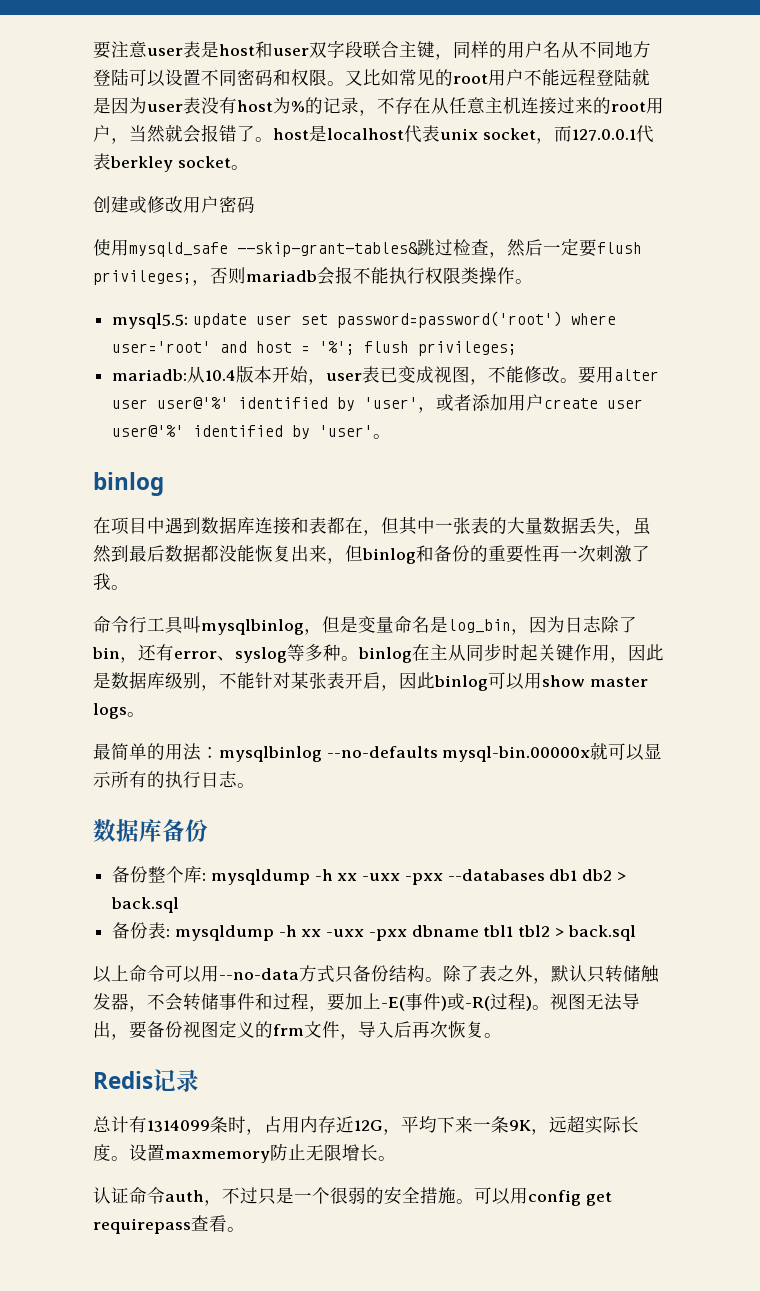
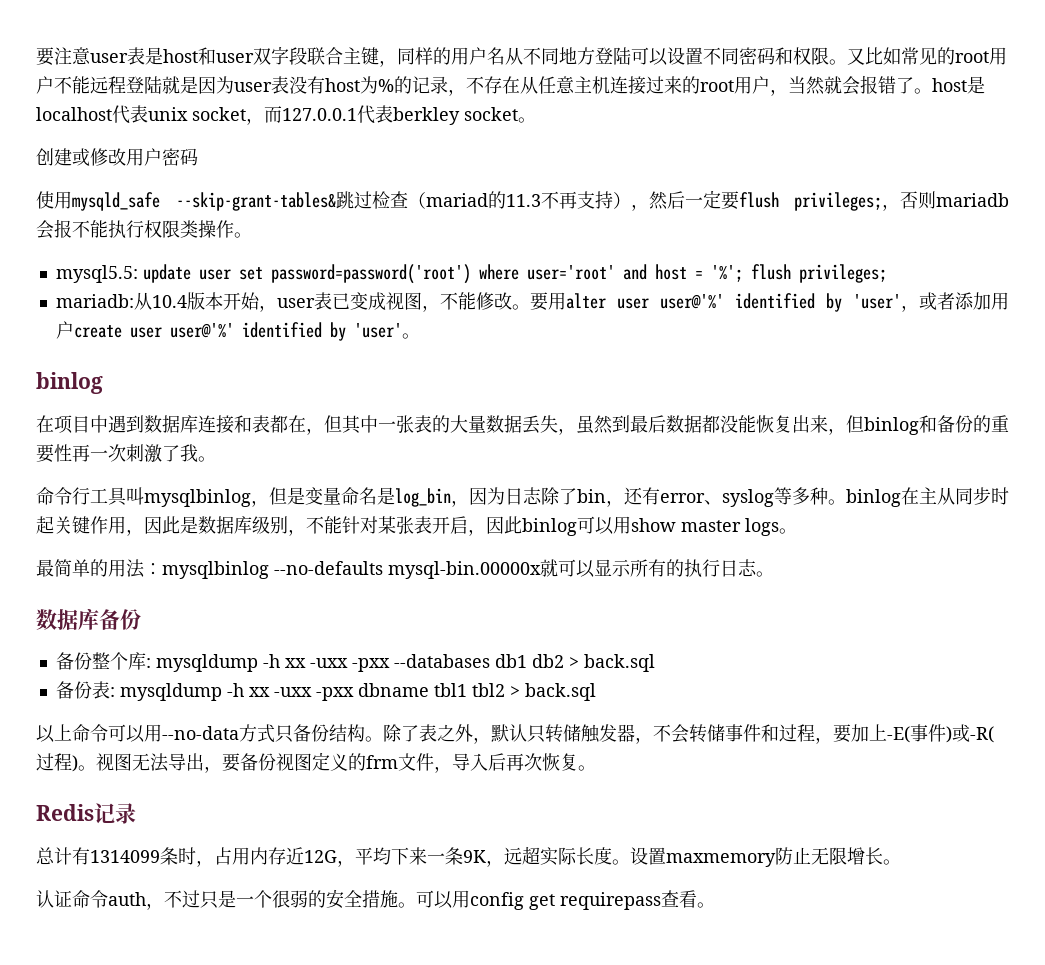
(489, 247) none -> [407,191,631,209] （mariad的11.3不再支持）

